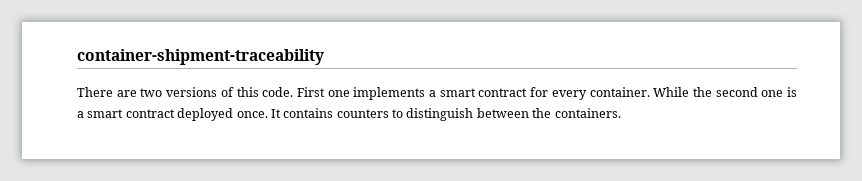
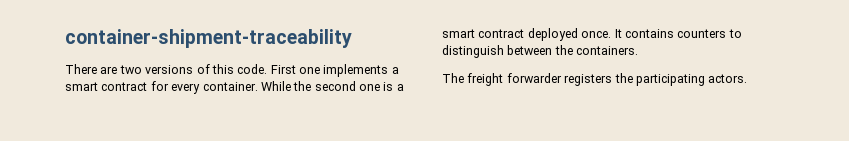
(621, 113) none -> [442,73,748,86] // The freight forwarder registers the participating actors.

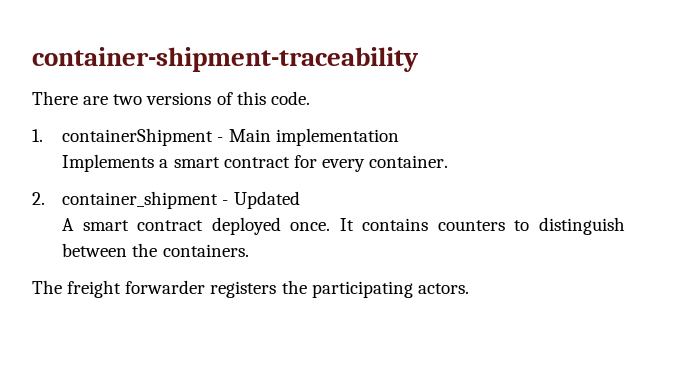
[270,64,389,77] First one implements -> [32,128,399,146] [62,154,155,172] // 1. containerShipment - Main implementation // Implements
[260,81,404,91] While the second one is a -> [32,191,300,209] [62,218,75,231] // 2. container_shipment - Updated // A

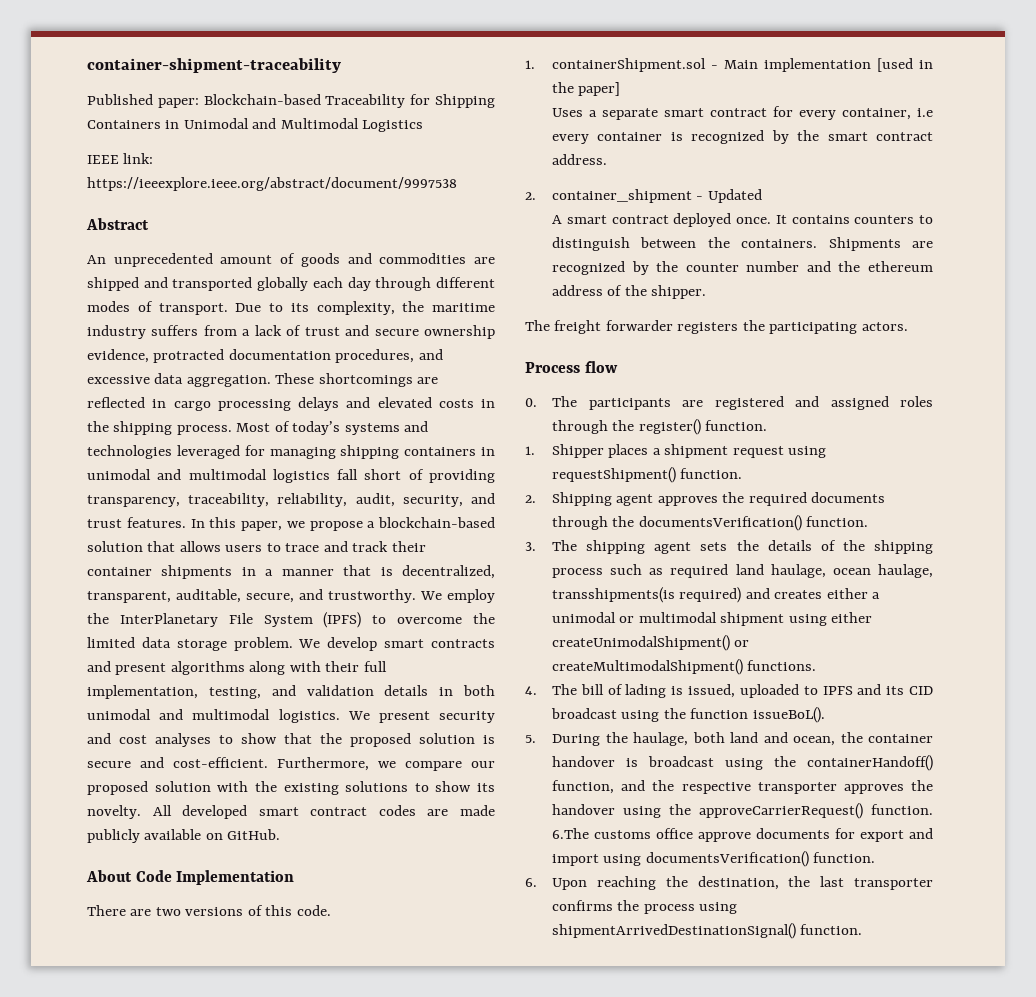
(419, 59) none -> [87,94,496,108] [87,118,424,132] [87,153,154,164] [87,177,457,191] [86,218,149,230] [87,253,496,267] [87,277,496,291] [87,301,495,315] [87,325,496,339] [87,349,443,363] [87,373,439,387] [87,397,495,411] [87,421,429,435] [87,445,495,459] [87,469,495,483] [87,493,495,507] [87,517,495,531] [87,541,426,552] [87,565,495,579] [87,589,495,603] [87,612,495,628] [87,637,495,651] [87,661,387,675] [87,685,495,699] [87,709,495,723] [87,733,495,747] [87,757,495,771] [87,781,495,795] [87,805,495,819] [87,829,281,843] [86,870,295,885] // Published paper: Blockchain-based Traceability for Shipping Containers in Unimodal and Multimodal Logistics // IEEE link: https://ieeexplore.ieee.org/abstract/document/9997538 // Abstract // An unprecedented amount of goods and commodities are shipped and transported globally each day through different modes of transport. Due to its complexity, the maritime industry suffers from a lack of trust and secure ownership evidence, protracted documentation procedures, and excessive data aggregation. These shortcomings are reflected in cargo processing delays and elevated costs in the shipping process. Most of today’s systems and technologies leveraged for managing shipping containers in unimodal and multimodal logistics fall short of providing transparency, traceability, reliability, audit, security, and trust features. In this paper, we propose a blockchain-based solution that allows users to trace and track their container shipments in a manner that is decentralized, transparent, auditable, secure, and trustworthy. We employ the InterPlanetary File System (IPFS) to overcome the limited data storage problem. We develop smart contracts and present algorithms along with their full implementation, testing, and validation details in both unimodal and multimodal logistics. We present security and cost analyses to show that the proposed solution is secure and cost-efficient. Furthermore, we compare our proposed solution with the existing solutions to show its novelty. All developed smart contract codes are made publicly available on GitHub. // About Code Implementation
[62,128,214,146] containerShipment -> [552,58,707,72] containerShipment.sol
[62,154,449,172] // Implements a smart contract for every container. -> [877,58,933,72] [552,82,621,96] [552,106,933,120] [552,130,933,144] [552,154,608,165] [used in the paper] // Uses a separate smart contract for every container, i.e every container is recognized by the smart contract address.
(249, 250) none -> [828,237,933,251] [552,261,933,275] [552,285,707,299] Shipments are recognized by the counter number and the ethereum address of the shipper.
(469, 288) none -> [525,361,618,373] [525,396,933,410] [552,419,768,435] [525,444,827,458] [552,467,743,483] [525,492,886,506] [552,515,869,531] [525,540,933,554] [552,564,933,578] [552,587,881,603] [552,612,873,626] [552,635,750,651] [552,659,817,675] [525,684,934,698] [551,707,825,723] [525,732,933,746] [552,755,933,771] [552,780,933,794] [552,803,933,819] [552,828,933,842] [552,851,876,867] [525,876,933,890] [552,900,738,914] [552,923,863,939] // Process flow // 0. The participants are registered and assigned roles through the register() function. // 1. Shipper places a shipment request using requestShipment() function. // 2. Shipping agent approves the required documents through the documentsVerification() function. // 3. The shipping agent sets the details of the shipping process such as required land haulage, ocean haulage, transshipments(is required) and creates either a unimodal or multimodal shipment using either createUnimodalShipment() or createMultimodalShipment() functions. // 4. The bill of lading is issued, uploaded to IPFS and its CID broadcast using the function issueBoL(). // 5. During the haulage, both land and ocean, the container handover is broadcast using the containerHandoff() function, and the respective transporter approves the handover using the approveCarrierRequest() function. 6.The customs office approve documents for export and import using documentsVerification() function. // 6. Upon reaching the destination, the last transporter confirms the process using shipmentArrivedDestinationSignal() function.

